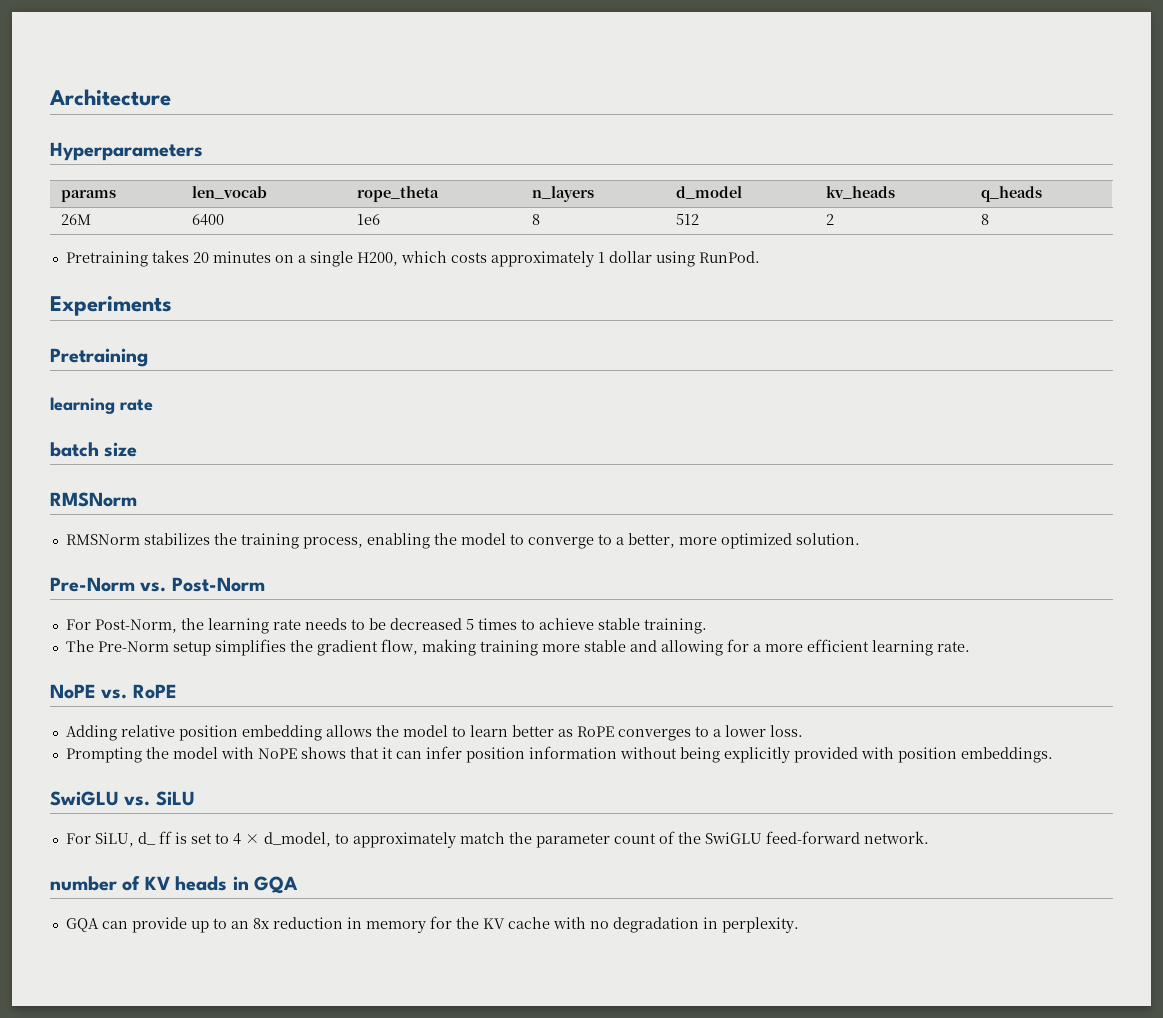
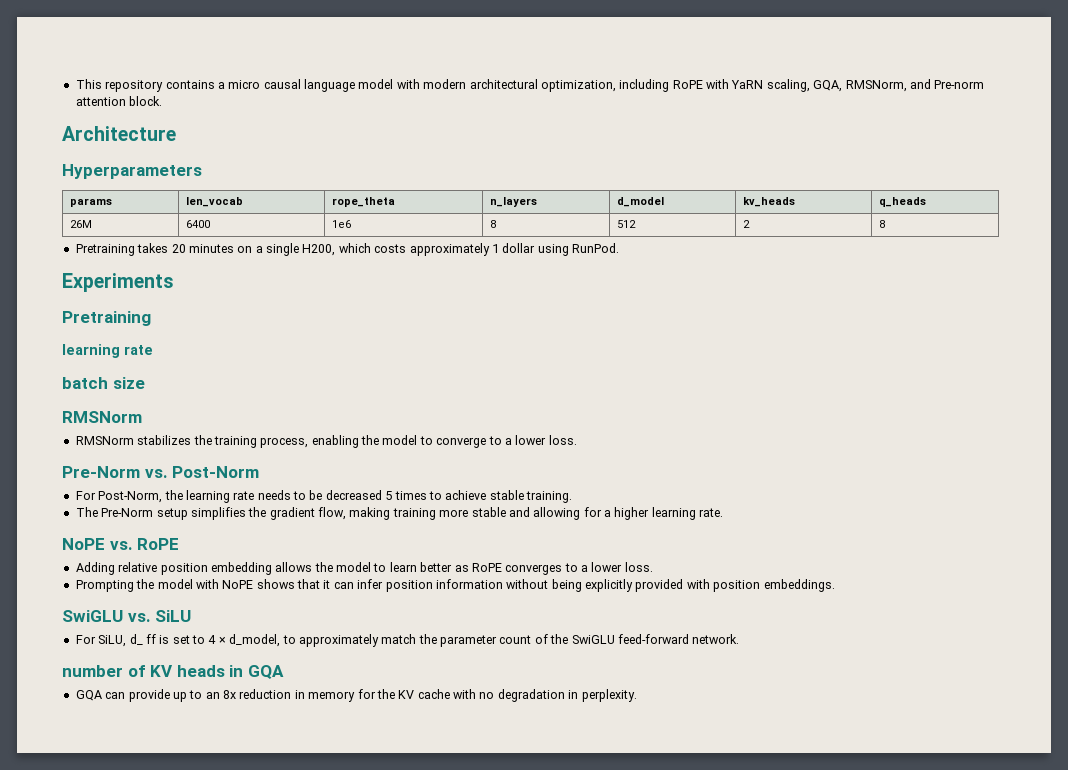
(49, 97) none -> [75,79,985,92] [75,96,163,106] This repository contains a micro causal language model with modern architectural optimization, including RoPE with YaRN scaling, GQA, RMSNorm, and Pre-norm attention block. //
[627,533,860,549] better, more optimized solution. -> [515,435,577,445] lower loss.
[764,639,869,652] more efficient -> [614,507,650,520] higher

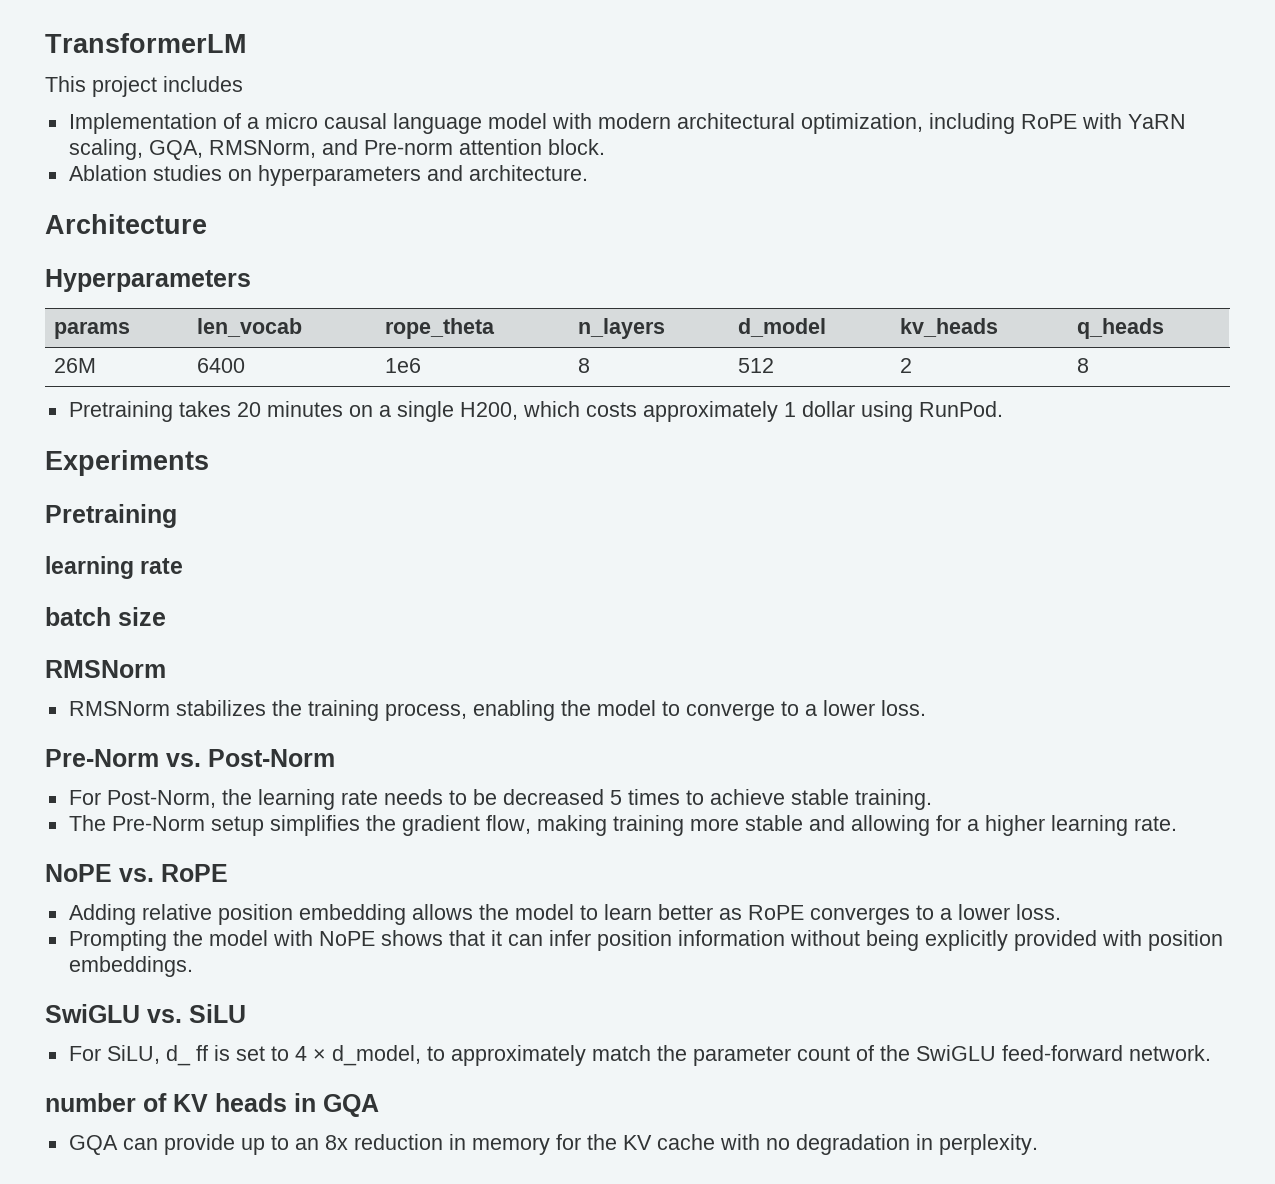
[75,79,215,92] This repository contains -> [45,33,246,53] [45,76,243,97] [68,113,241,134] TransformerLM // This project includes // Implementation of
(163, 101) none -> [68,165,588,186] // Ablation studies on hyperparameters and architecture.

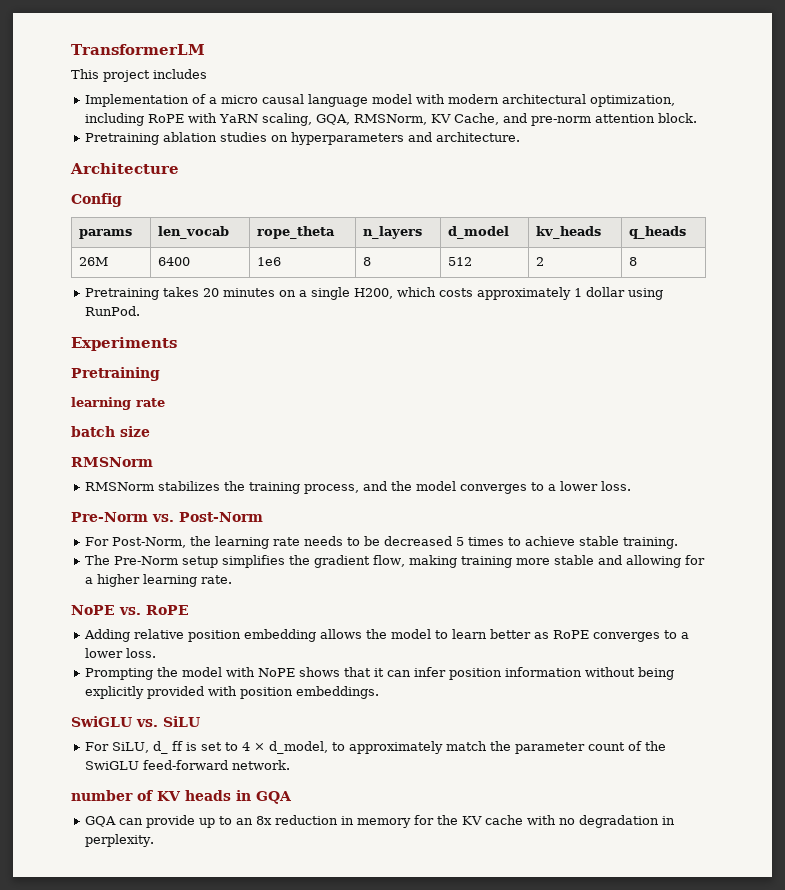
[321,139,453,155] and Pre-norm -> [430,113,591,126] KV Cache, and pre-norm
[68,165,147,181] Ablation -> [84,132,217,145] Pretraining ablation
[45,269,251,292] Hyperparameters -> [71,193,122,207] Config
[472,700,775,721] enabling the model to converge -> [362,481,527,494] and the model converges

